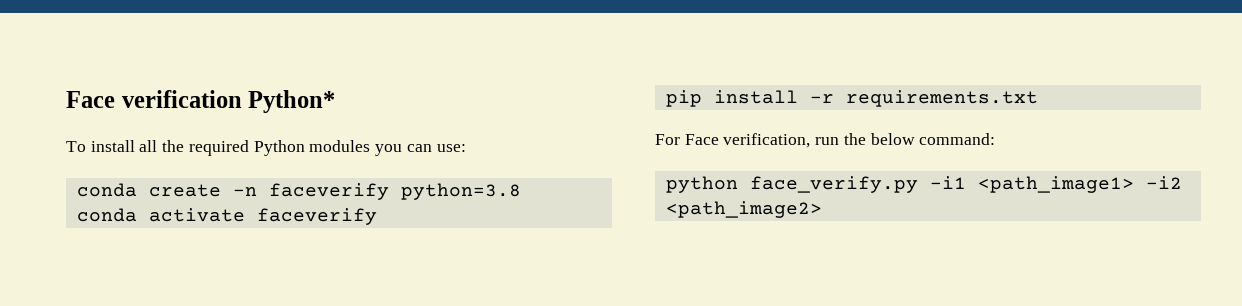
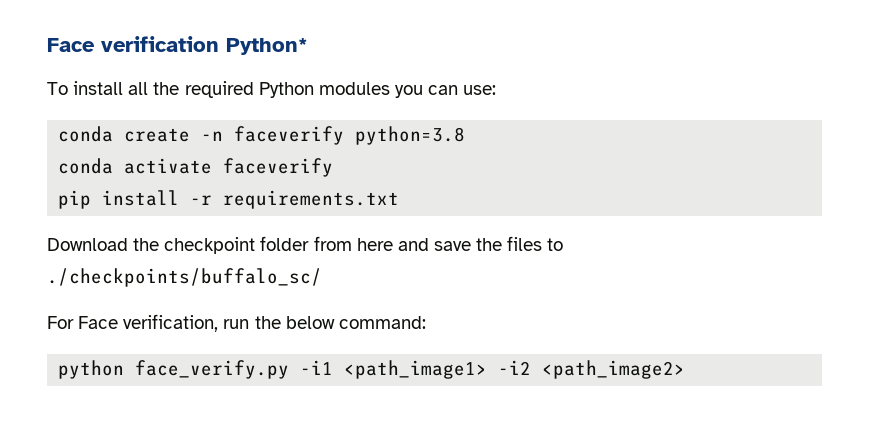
(1038, 98) none -> [47,236,564,254] [47,268,322,287] // Download the checkpoint folder from here and save the files to ./checkpoints/buffalo_sc/

